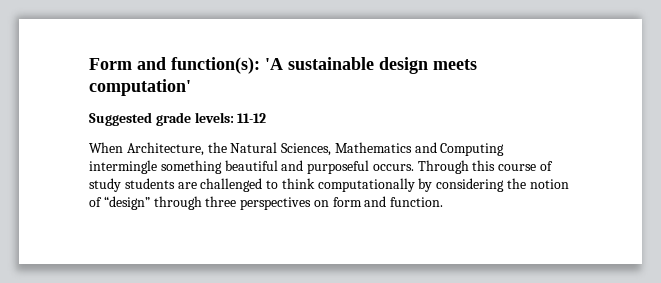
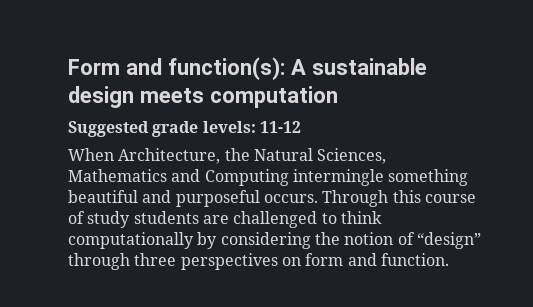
[265,58,283,70] 'A -> [290,59,306,75] A
[89,79,191,96] computation' -> [209,86,338,108] computation

